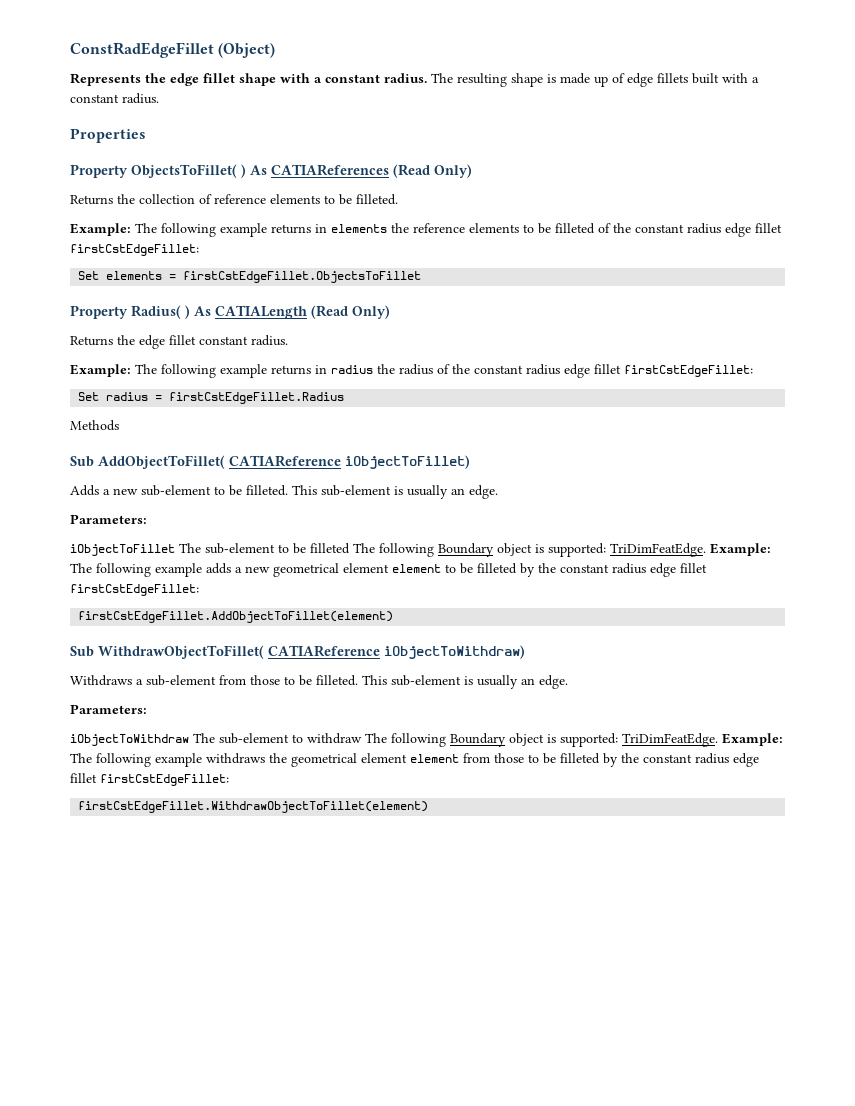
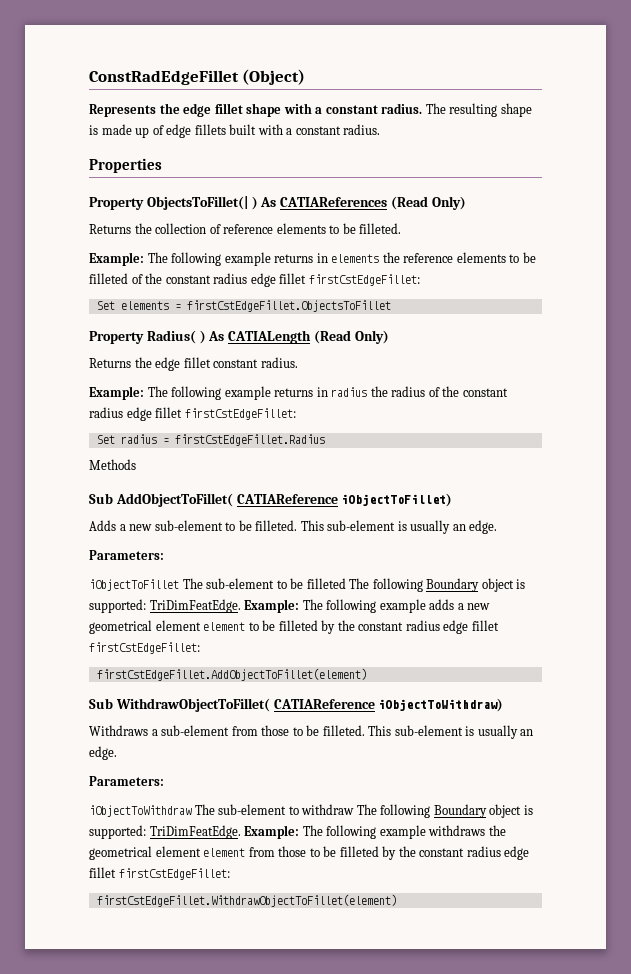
[131,164,237,178] ObjectsToFillet( -> [146,196,248,210] ObjectsToFillet(|

